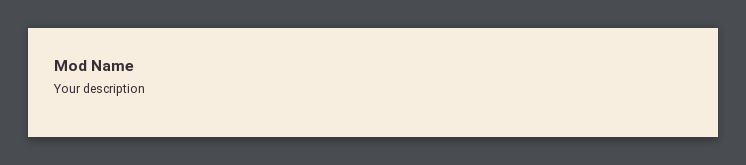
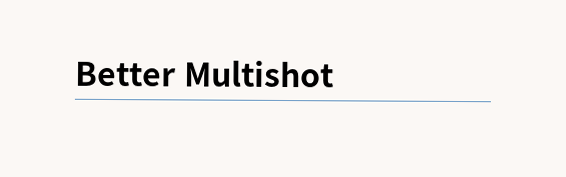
[54,60,135,71] [53,83,146,96] Mod Name // Your description -> [75,60,334,88] Better Multishot

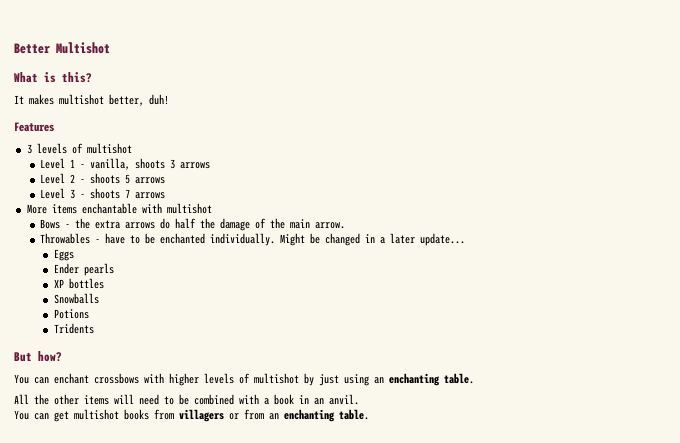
(334, 74) none -> [14,72,92,83] [14,94,169,106] [14,122,54,132] [26,143,132,154] [40,158,211,170] [40,173,166,184] [40,188,166,199] [26,203,212,214] [40,218,346,231] [40,233,466,246] [53,249,74,261] [53,263,114,276] [53,278,104,289] [53,293,99,304] [53,309,89,319] [53,323,94,334] [14,351,62,362] [14,373,474,386] [14,394,359,405] [14,409,369,422] // What is this? // It makes multishot better, duh! // Features // 3 levels of multishot // Level 1 - vanilla, shoots 3 arrows // Level 2 - shoots 5 arrows // Level 3 - shoots 7 arrows // More items enchantable with multishot // Bows - the extra arrows do half the damage of the main arrow. // Throwables - have to be enchanted individually. Might be changed in a later update... // Eggs // Ender pearls // XP bottles // Snowballs // Potions // Tridents // But how? // You can enchant crossbows with higher levels of multishot by just using an enchanting table. // All the other items will need to be combined with a book in an anvil. // You can get multishot books from villagers or from an enchanting table.

